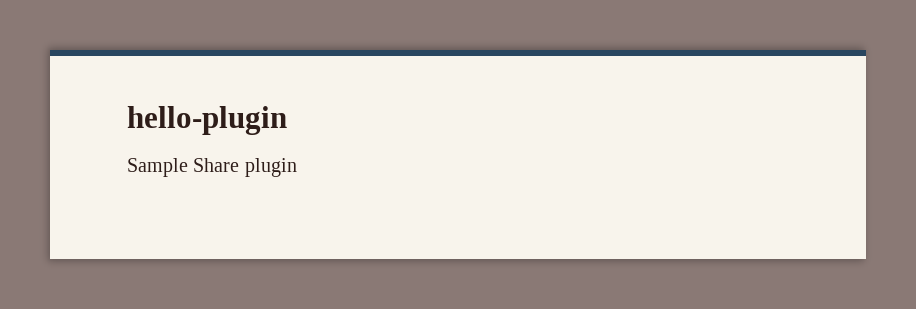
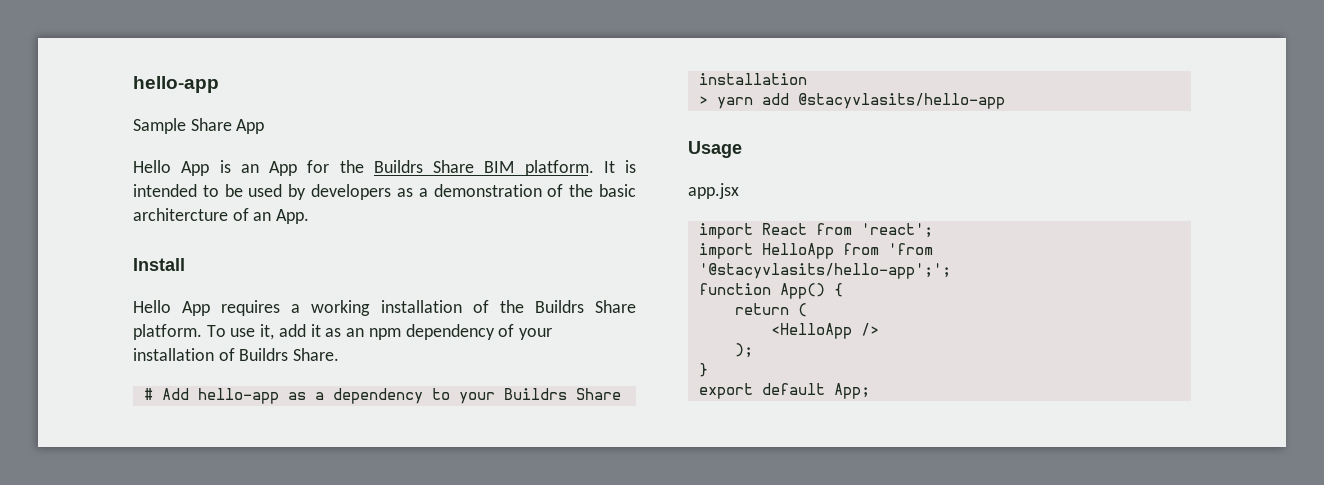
[127,106,287,135] hello-plugin -> [133,76,219,93] hello-app
[244,158,297,177] plugin -> [236,119,265,134] [133,160,636,176] [133,184,636,200] [133,208,310,224] [133,258,185,271] [133,300,636,316] [133,324,552,340] [133,348,340,361] [143,388,621,404] [698,73,807,85] [698,93,1005,109] [688,141,742,158] [688,183,739,199] [698,223,933,239] [698,243,933,259] [698,263,951,279] [698,283,843,299] [734,303,807,317] [770,323,879,339] [734,343,753,358] [698,363,708,377] [698,383,870,399] App // Hello App is an App for the Buildrs Share BIM platform. It is intended to be used by developers as a demonstration of the basic architercture of an App. // Install // Hello App requires a working installation of the Buildrs Share platform. To use it, add it as an npm dependency of your installation of Buildrs Share. // # Add hello-app as a dependency to your Buildrs Share installation // > yarn add @stacyvlasits/hello-app // Usage // app.jsx // import React from 'react'; // import HelloApp from 'from '@stacyvlasits/hello-app';'; // function App() { // return ( // <HelloApp /> // ); // } // export default App;

